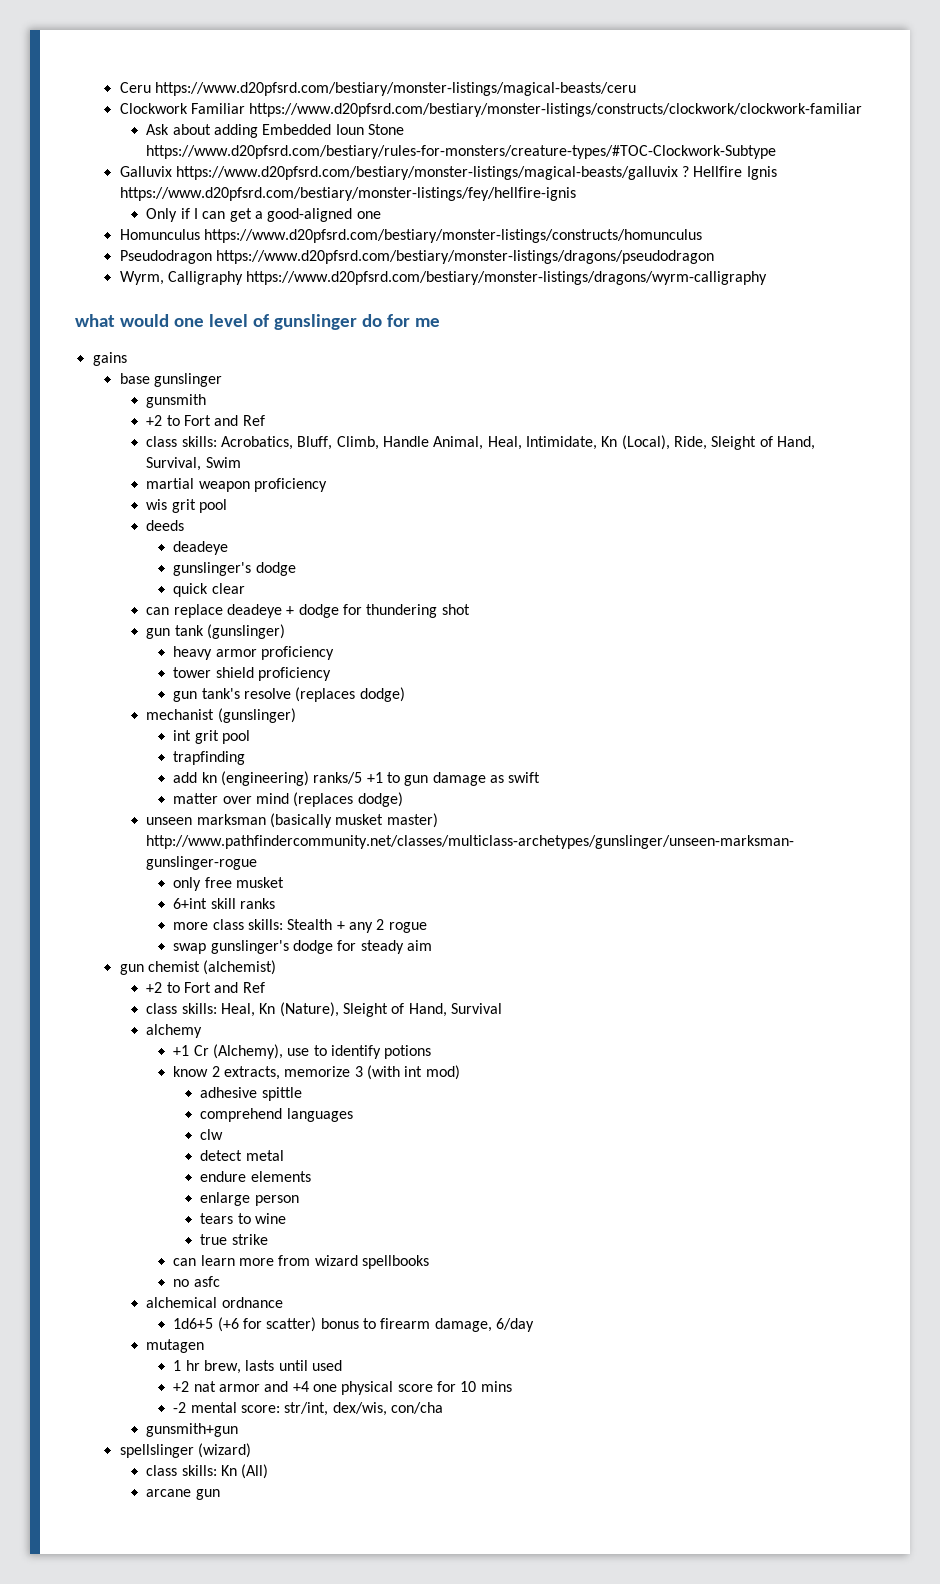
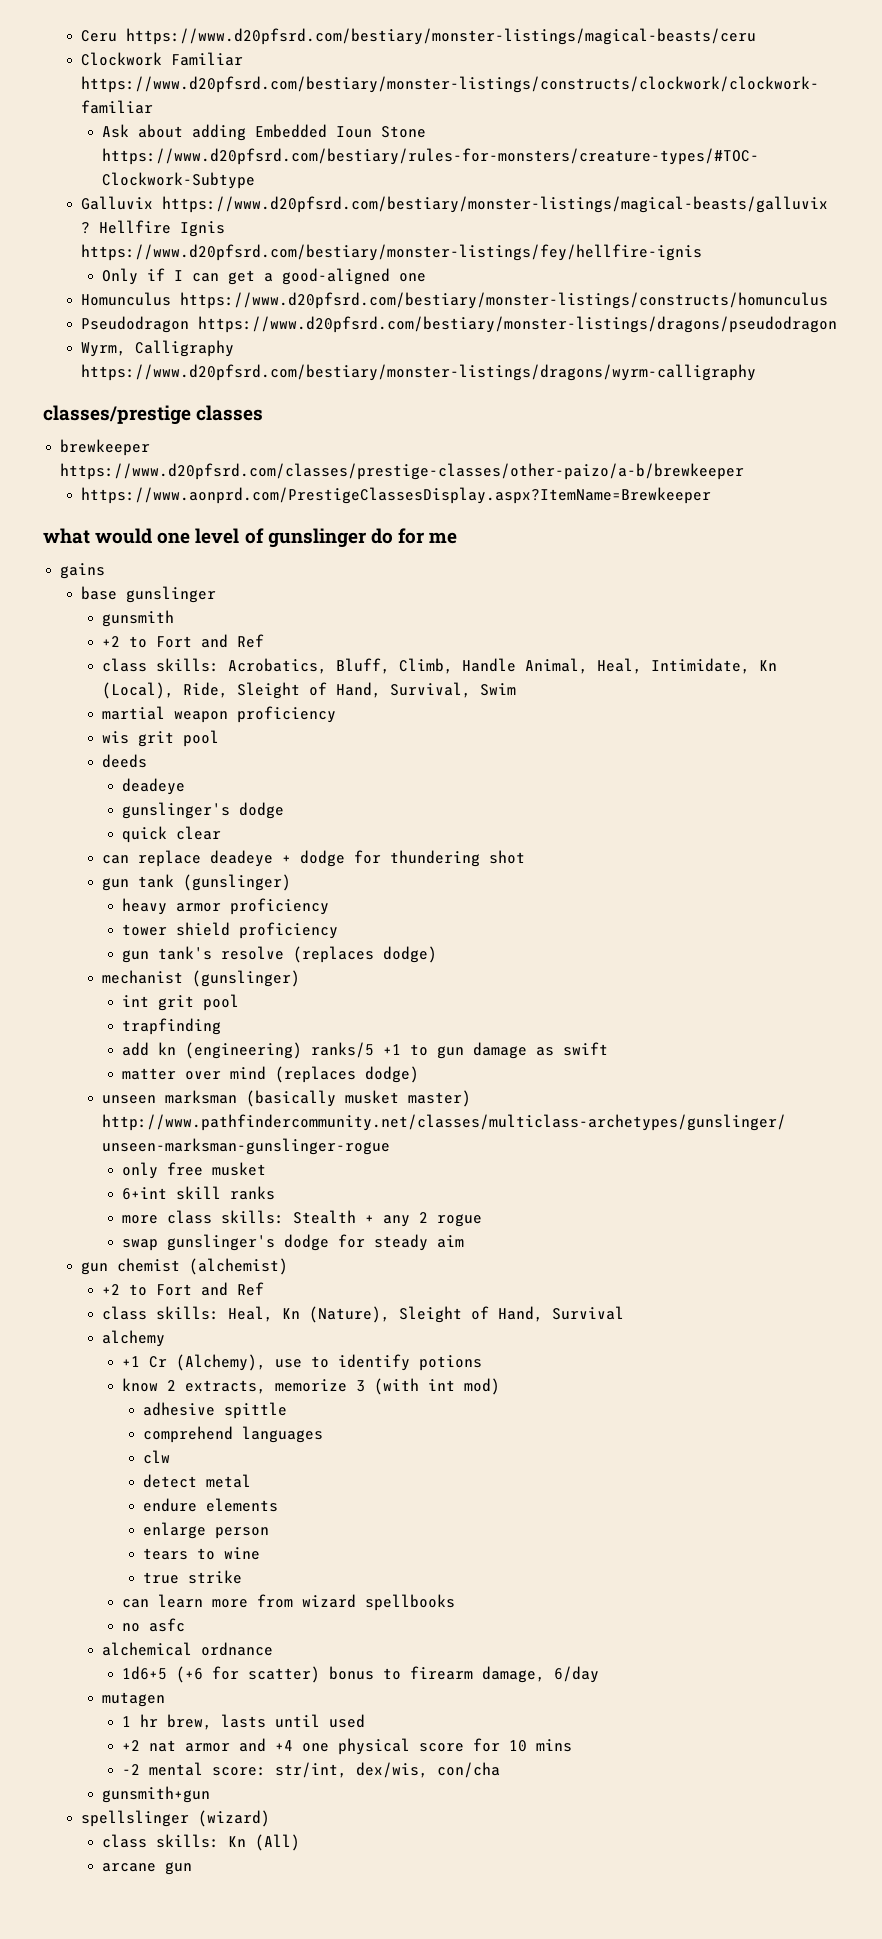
(768, 278) none -> [43,405,264,425] [60,439,151,456] [60,463,745,480] [80,487,711,504] // classes/prestige classes // brewkeeper https://www.d20pfsrd.com/classes/prestige-classes/other-paizo/a-b/brewkeeper // https://www.aonprd.com/PrestigeClassesDisplay.aspx?ItemName=Brewkeeper

